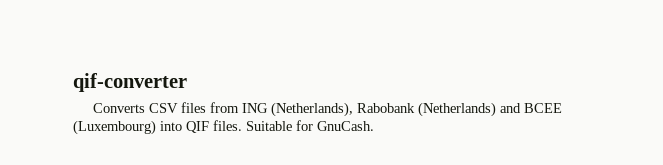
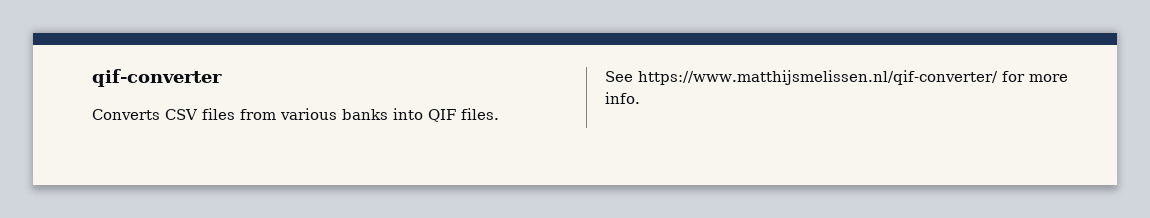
[242,102,563,117] [73,120,374,135] ING (Netherlands), Rabobank (Netherlands) and BCEE (Luxembourg) into QIF files. Suitable for GnuCash. -> [280,108,499,122] [605,70,1068,85] [605,92,640,104] various banks into QIF files. // See https://www.matthijsmelissen.nl/qif-converter/ for more info.

